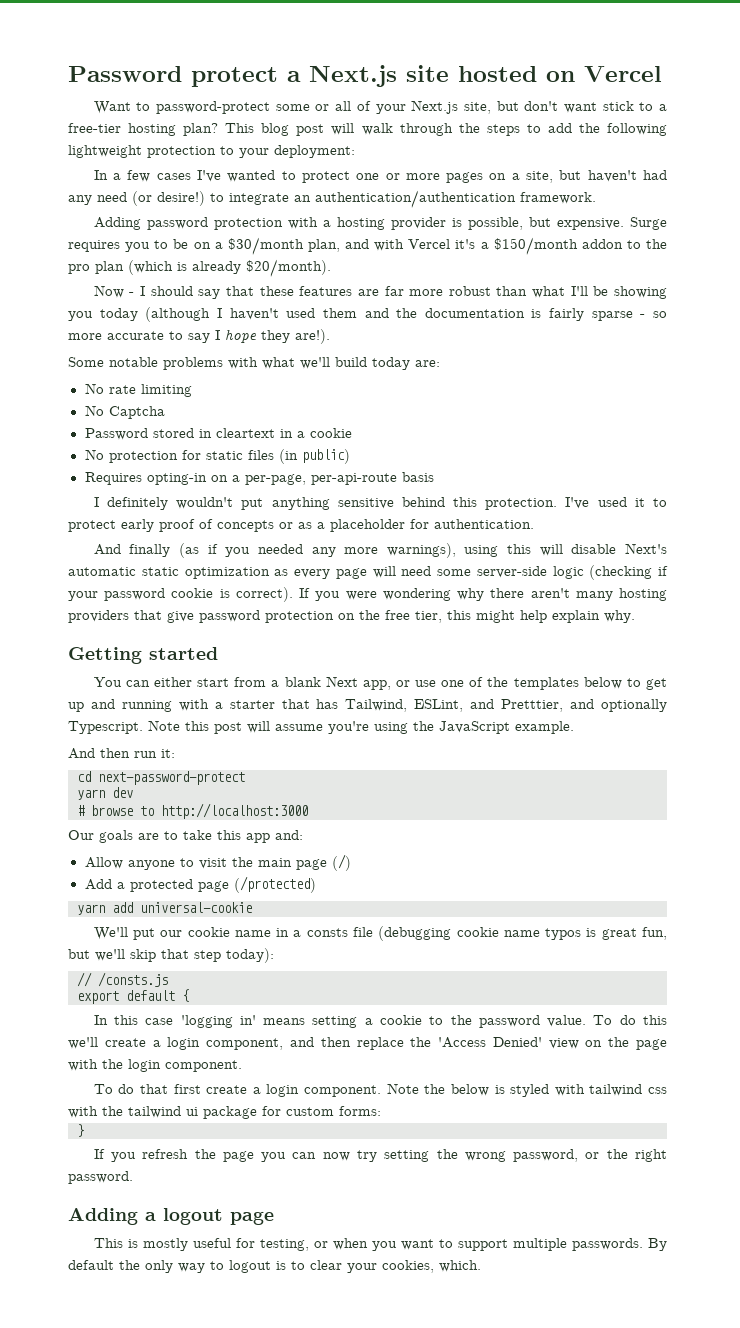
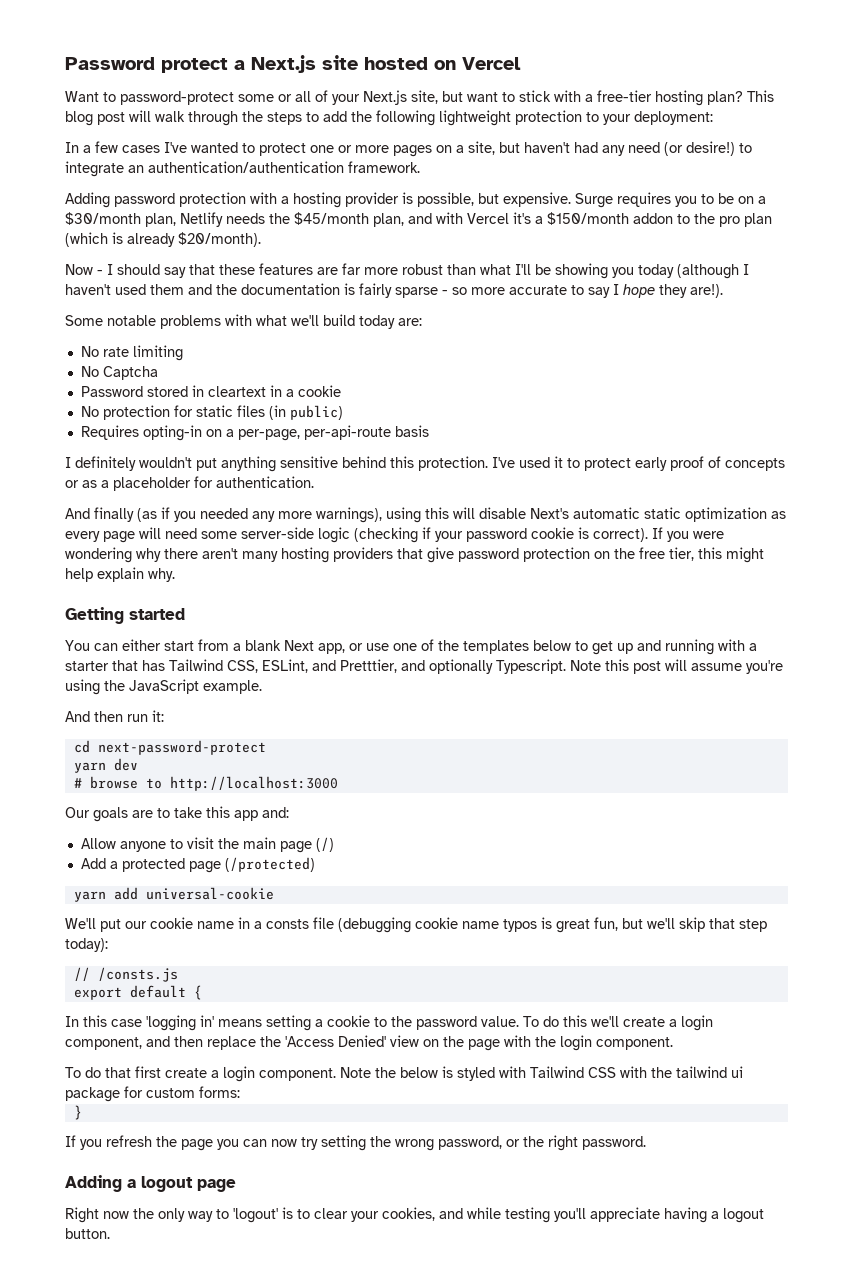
[524,101,654,113] don't want stick to -> [467,90,581,102] want to stick with
(340, 245) none -> [180,212,404,227] Netlify needs the $45/month plan,
[345,699,408,712] Tailwind, -> [169,659,258,673] Tailwind CSS,
[589,1084,667,1096] tailwind css -> [530,1066,616,1078] Tailwind CSS
[93,1238,667,1251] [68,1260,114,1270] This is mostly useful for testing, or when you want to support multiple passwords. By default -> [65,1207,129,1223] Right now
[229,1260,271,1273] logout -> [233,1208,278,1223] 'logout'
[439,1260,481,1272] which. -> [439,1207,764,1223] [65,1228,110,1239] and while testing you'll appreciate having a logout button.

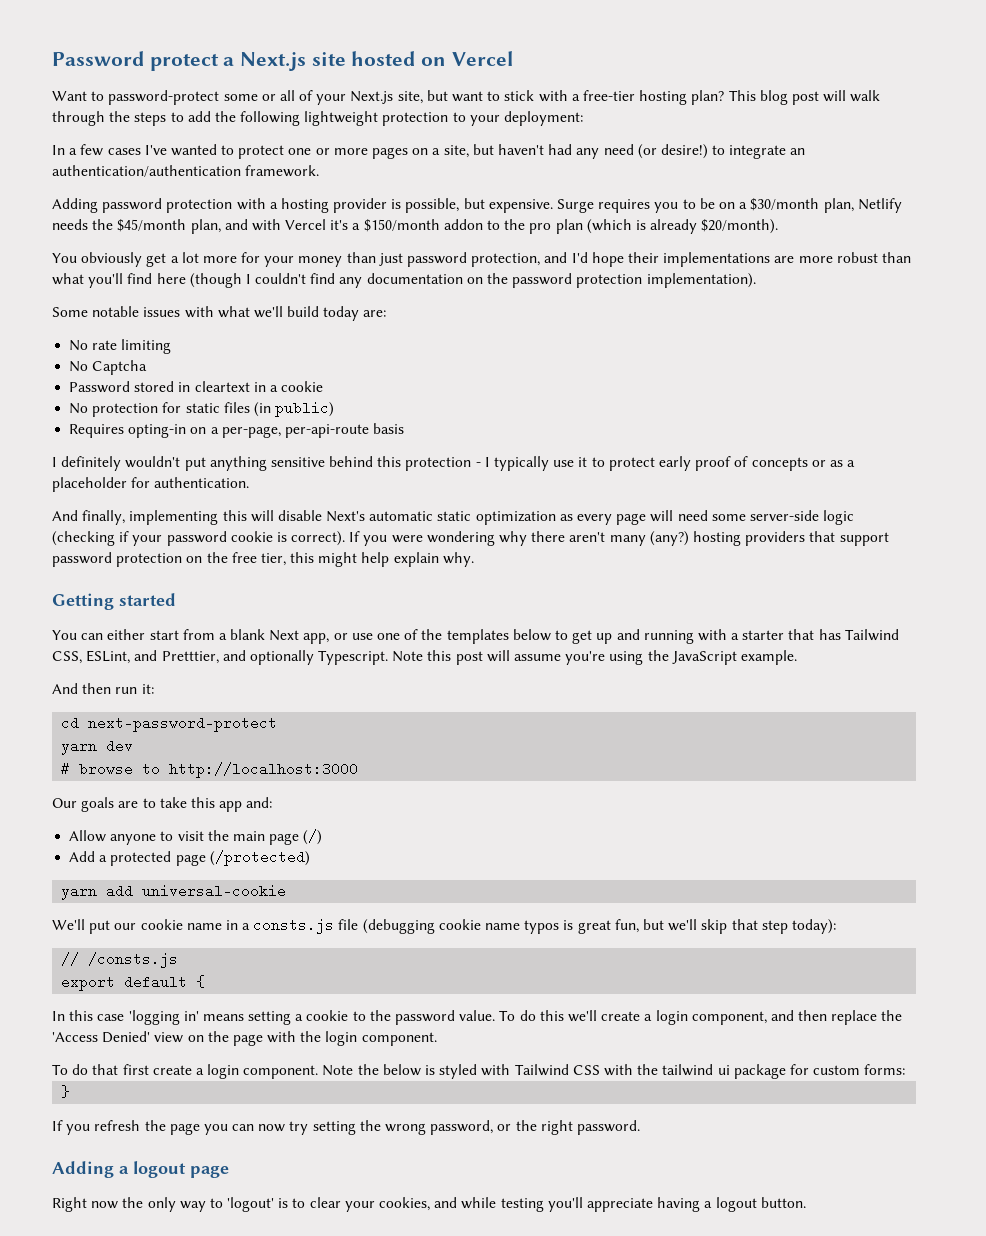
[65,263,749,279] [65,283,723,298] Now - I should say that these features are far more robust than what I'll be showing you today (although I haven't used them and the documentation is fairly sparse - so more accurate to say I hope they are!). -> [52,252,911,267] [52,273,756,288] You obviously get a lot more for your money than just password protection, and I'd hope their implementations are more robust than what you'll find here (though I couldn't find any documentation on the password protection implementation).
[160,315,221,329] problems -> [143,307,181,317] issues
[418,456,550,471] protection. I've used -> [405,456,575,471] protection - I typically use
[94,507,421,523] finally (as if you needed any more warnings), using -> [82,510,219,525] finally, implementing
(278, 556) none -> [649,531,689,546] (any?)
[427,547,454,563] give -> [839,532,889,546] support
[266,919,309,929] consts -> [253,918,335,934] consts.js

